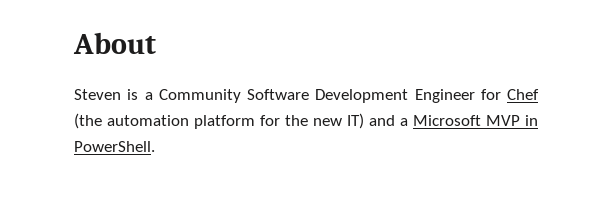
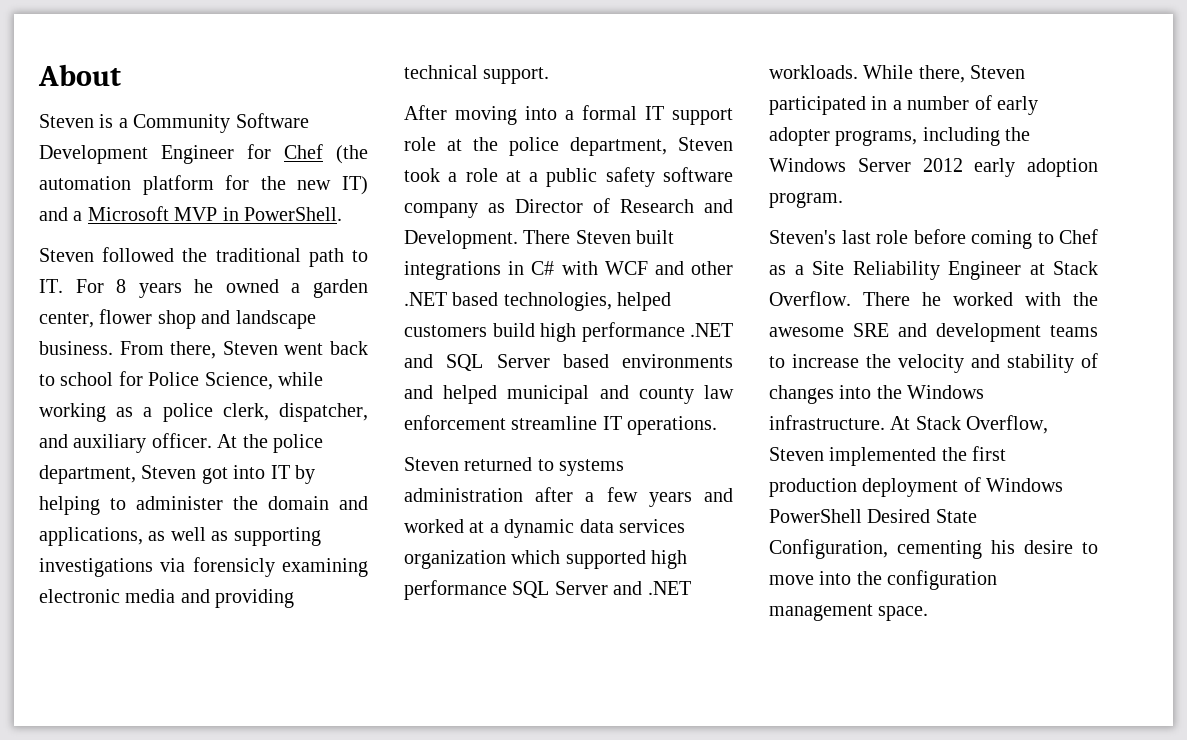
(155, 146) none -> [39,247,368,267] [39,279,368,298] [39,309,316,329] [39,341,368,359] [39,371,323,390] [39,403,368,422] [39,433,323,453] [39,465,315,484] [39,496,368,515] [39,527,321,546] [39,557,368,577] [39,589,295,608] [404,65,550,84] [404,105,733,125] [404,137,733,156] [404,167,733,187] [404,198,733,218] [404,230,675,249] [404,261,733,280] [404,292,672,311] [404,322,733,342] [404,354,733,371] [404,385,734,404] [404,415,718,435] [404,457,625,476] [404,487,733,507] [404,519,685,538] [404,550,688,569] [404,580,691,600] [769,65,1026,83] [769,95,1038,115] [769,127,1031,146] [769,158,1098,177] [769,192,843,208] [769,229,1098,249] [769,261,1098,280] [769,291,1098,306] [769,323,1098,342] [769,353,1098,373] [769,385,985,404] [769,415,1049,434] [769,446,1007,466] [769,477,1064,497] [769,509,977,523] [769,539,1098,559] [769,570,998,590] [769,604,929,621] // Steven followed the traditional path to IT. For 8 years he owned a garden center, flower shop and landscape business. From there, Steven went back to school for Police Science, while working as a police clerk, dispatcher, and auxiliary officer. At the police department, Steven got into IT by helping to administer the domain and applications, as well as supporting investigations via forensicly examining electronic media and providing technical support. // After moving into a formal IT support role at the police department, Steven took a role at a public safety software company as Director of Research and Development. There Steven built integrations in C# with WCF and other .NET based technologies, helped customers build high performance .NET and SQL Server based environments and helped municipal and county law enforcement streamline IT operations. // Steven returned to systems administration after a few years and worked at a dynamic data services organization which supported high performance SQL Server and .NET workloads. While there, Steven participated in a number of early adopter programs, including the Windows Server 2012 early adoption program. // Steven's last role before coming to Chef as a Site Reliability Engineer at Stack Overflow. There he worked with the awesome SRE and development teams to increase the velocity and stability of changes into the Windows infrastructure. At Stack Overflow, Steven implemented the first production deployment of Windows PowerShell Desired State Configuration, cementing his desire to move into the configuration management space.

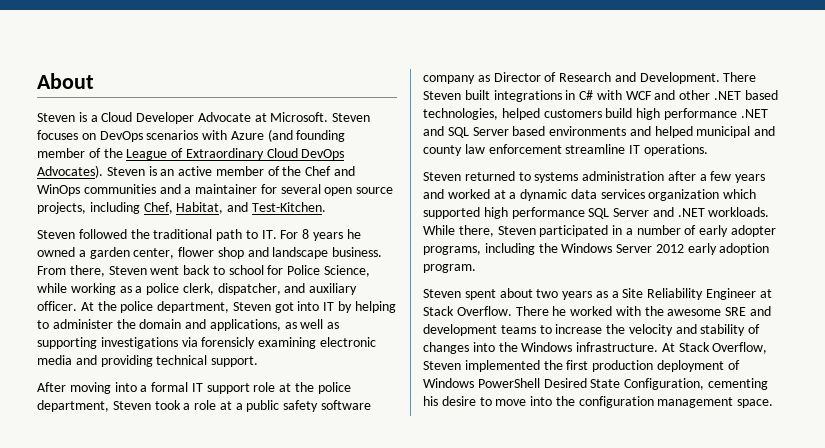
[133,113,309,133] [39,144,368,164] [39,175,368,195] [39,206,342,221] Community Software Development Engineer for Chef (the automation platform for the new IT) and a Microsoft MVP in PowerShell. -> [101,112,371,124] [37,129,346,142] [37,148,345,160] [37,165,356,178] [37,184,394,196] [37,202,326,214] Cloud Developer Advocate at Microsoft. Steven focuses on DevOps scenarios with Azure (and founding member of the League of Extraordinary Cloud DevOps Advocates). Steven is an active member of the Chef and WinOps communities and a maintainer for several open source projects, including Chef, Habitat, and Test-Kitchen.
[769,229,1098,249] Steven's last role before coming to Chef -> [423,288,593,300] Steven spent about two years

